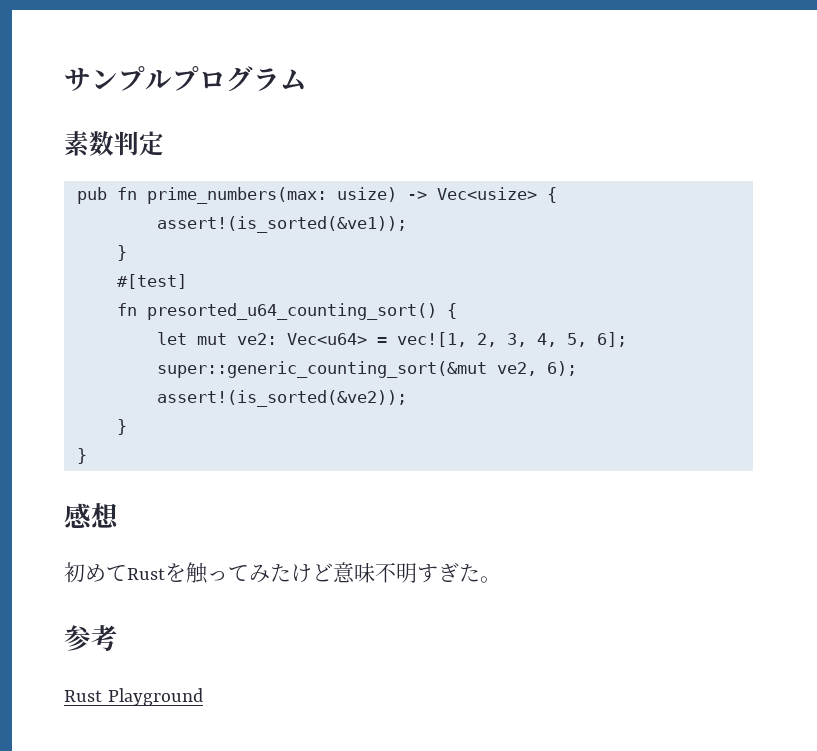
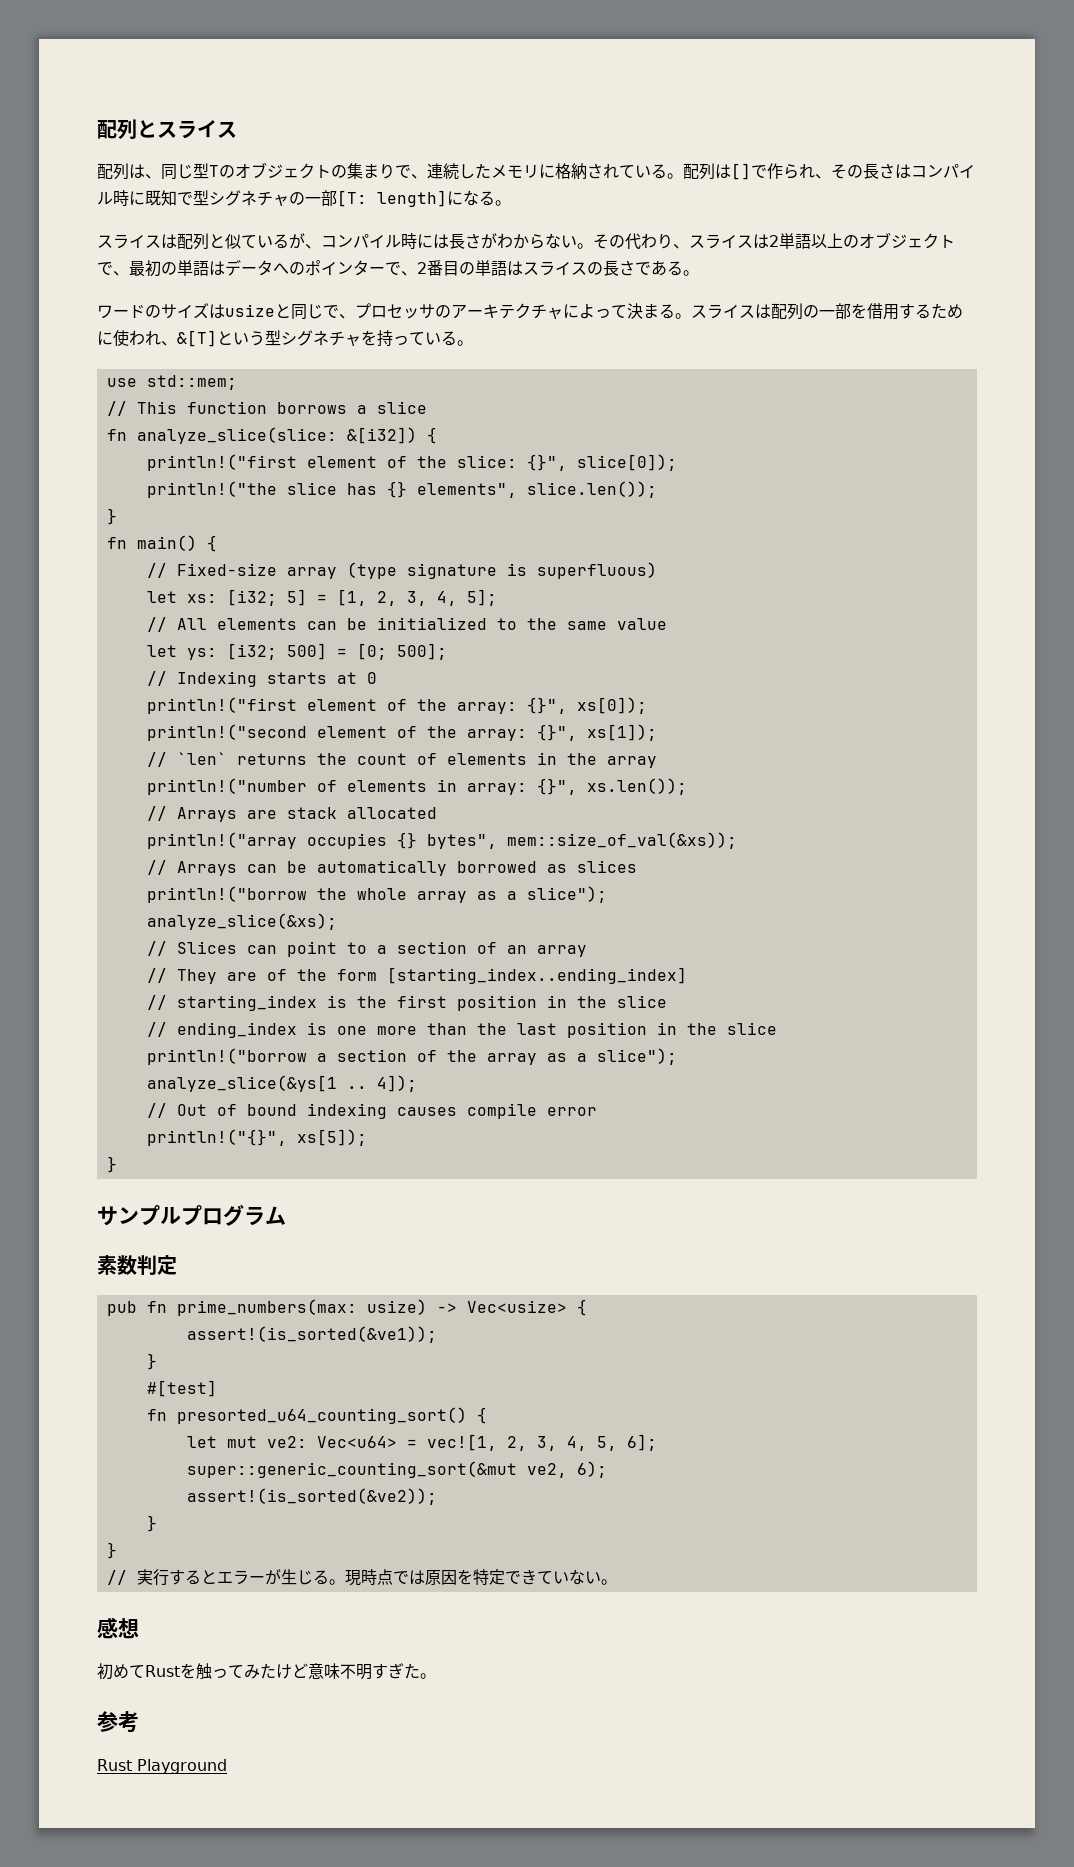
(64, 79) none -> [97,119,237,140] [97,162,975,180] [97,190,511,207] [97,232,955,250] [97,259,699,277] [97,303,963,320] [97,330,473,347] [106,375,237,390] [106,401,427,416] [106,427,437,444] [146,454,677,471] [146,481,657,498] [106,508,117,525] [106,535,217,552] [146,562,657,579] [146,589,497,606] [146,617,667,632] [146,643,447,660] [146,671,377,687] [146,697,647,714] [146,724,657,741] [146,752,657,768] [146,778,687,795] [146,806,437,822] [146,832,737,849] [146,860,637,876] [146,886,607,903] [146,913,337,930] [146,941,587,957] [146,967,687,984] [146,995,667,1011] [146,1022,777,1038] [146,1048,677,1065] [146,1075,417,1092] [146,1103,597,1119] [146,1129,367,1146] [106,1156,117,1173] 配列とスライス // 配列は、同じ型Tのオブジェクトの集まりで、連続したメモリに格納されている。配列は[]で作られ、その長さはコンパイル時に既知で型シグネチャの一部[T: length]になる。 // スライスは配列と似ているが、コンパイル時には長さがわからない。その代わり、スライスは2単語以上のオブジェクトで、最初の単語はデータへのポインターで、2番目の単語はスライスの長さである。 // ワードのサイズはusizeと同じで、プロセッサのアーキテクチャによって決まる。スライスは配列の一部を借用するために使われ、&[T]という型シグネチャを持っている。 // use std::mem; // // This function borrows a slice // fn analyze_slice(slice: &[i32]) { // println!("first element of the slice: {}", slice[0]); // println!("the slice has {} elements", slice.len()); // } // fn main() { // // Fixed-size array (type signature is superfluous) // let xs: [i32; 5] = [1, 2, 3, 4, 5]; // // All elements can be initialized to the same value // let ys: [i32; 500] = [0; 500]; // // Indexing starts at 0 // println!("first element of the array: {}", xs[0]); // println!("second element of the array: {}", xs[1]); // // `len` returns the count of elements in the array // println!("number of elements in array: {}", xs.len()); // // Arrays are stack allocated // println!("array occupies {} bytes", mem::size_of_val(&xs)); // // Arrays can be automatically borrowed as slices // println!("borrow the whole array as a slice"); // analyze_slice(&xs); // // Slices can point to a section of an array // // They are of the form [starting_index..ending_index] // // starting_index is the first position in the slice // // ending_index is one more than the last position in the slice // println!("borrow a section of the array as a slice"); // analyze_slice(&ys[1 .. 4]); // // Out of bound indexing causes compile error // println!("{}", xs[5]); // } //
(87, 456) none -> [106,1569,617,1586] // // 実行するとエラーが生じる。現時点では原因を特定できていない。

